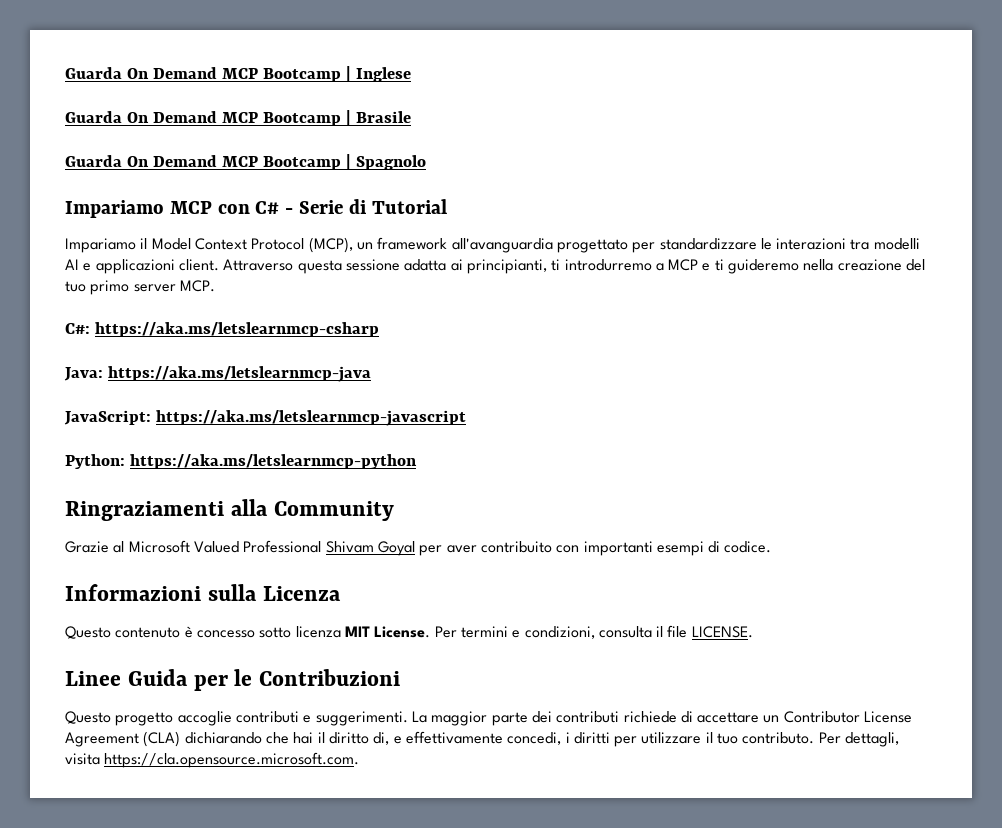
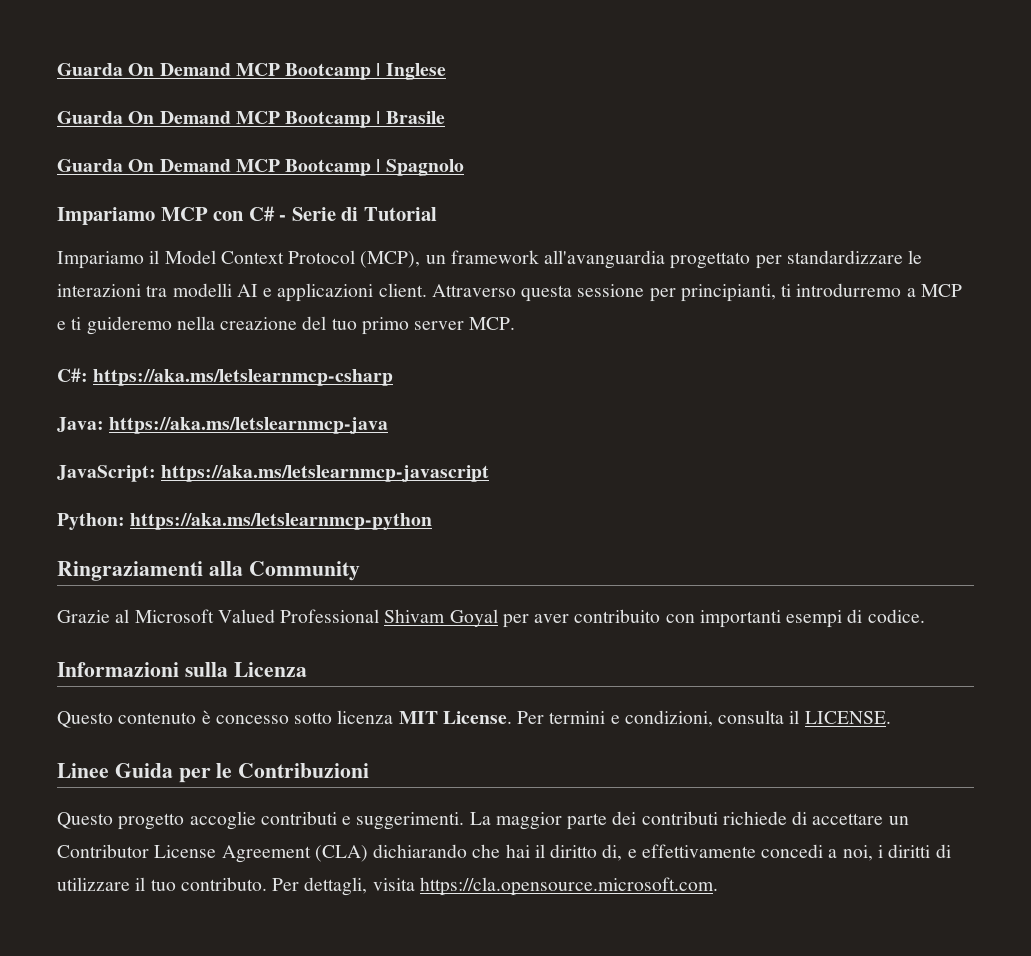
[404,259,463,271] adatta ai -> [649,288,676,302] per
[667,625,688,638] file -> (800, 717) none
[507,732,562,745] concedi, -> [761,844,873,861] concedi a noi,
[614,736,638,747] per -> [935,844,951,858] di

